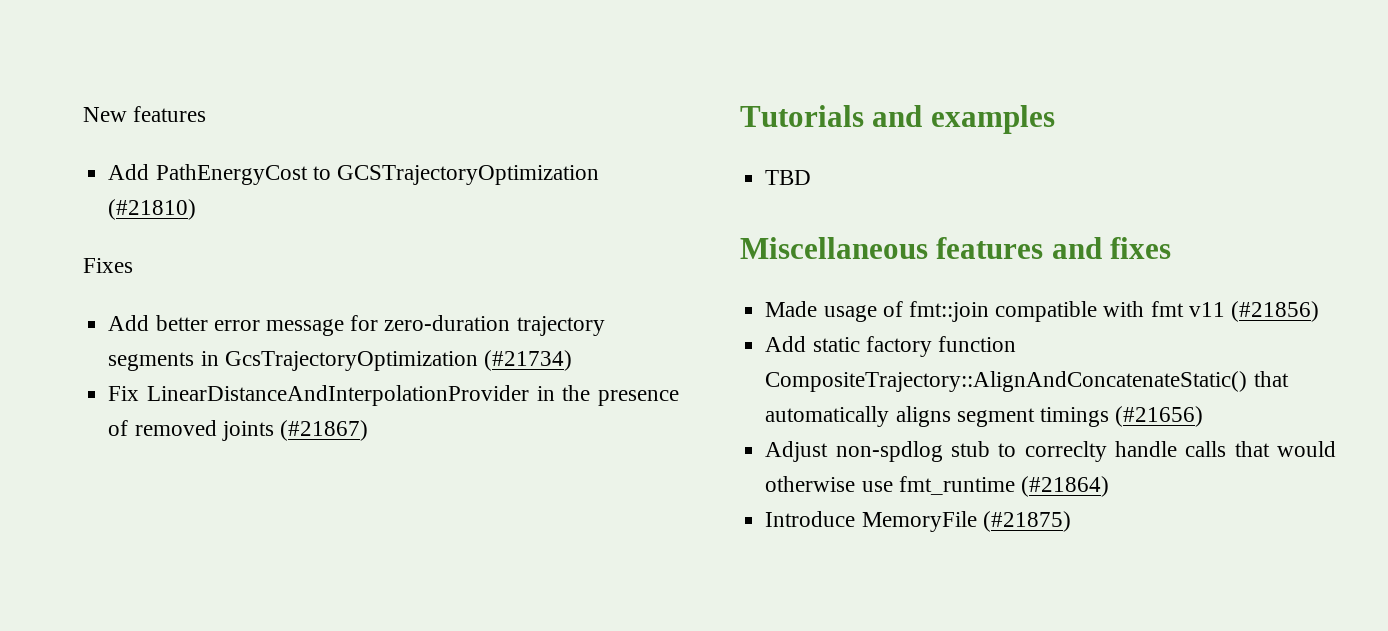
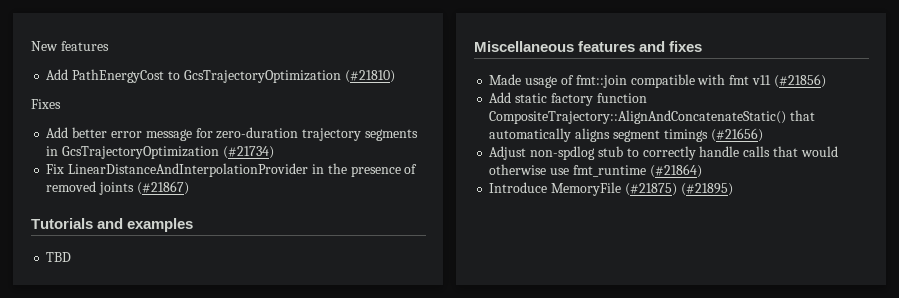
[336,165,599,185] GCSTrajectoryOptimization -> [183,70,341,83] GcsTrajectoryOptimization
[1024,441,1107,462] correclty -> [642,146,696,160] correctly
(1071, 521) none -> [680,183,733,196] (#21895)

